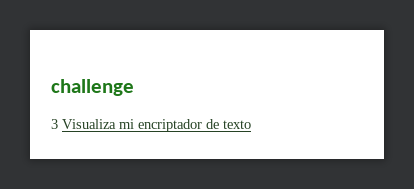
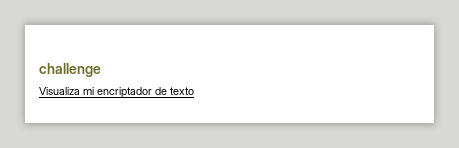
[51,119,58,129] 3 -> (101, 70) none

